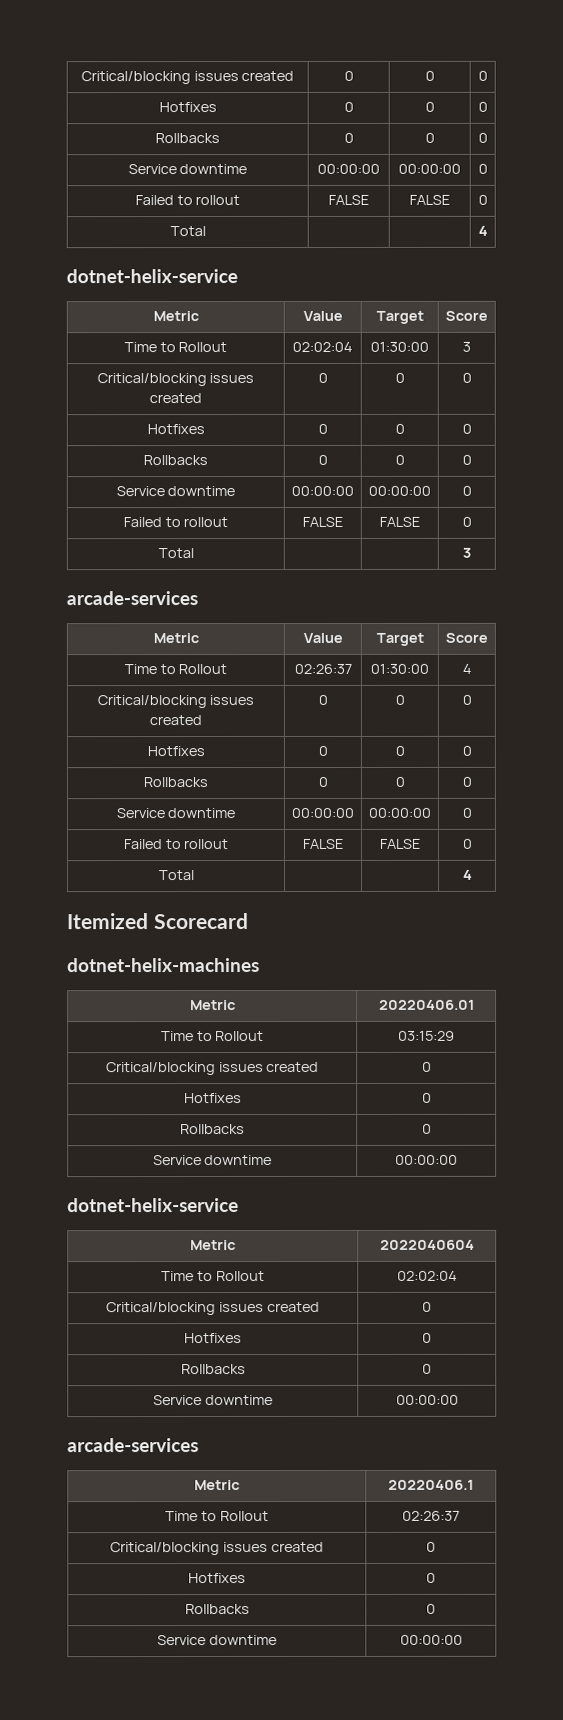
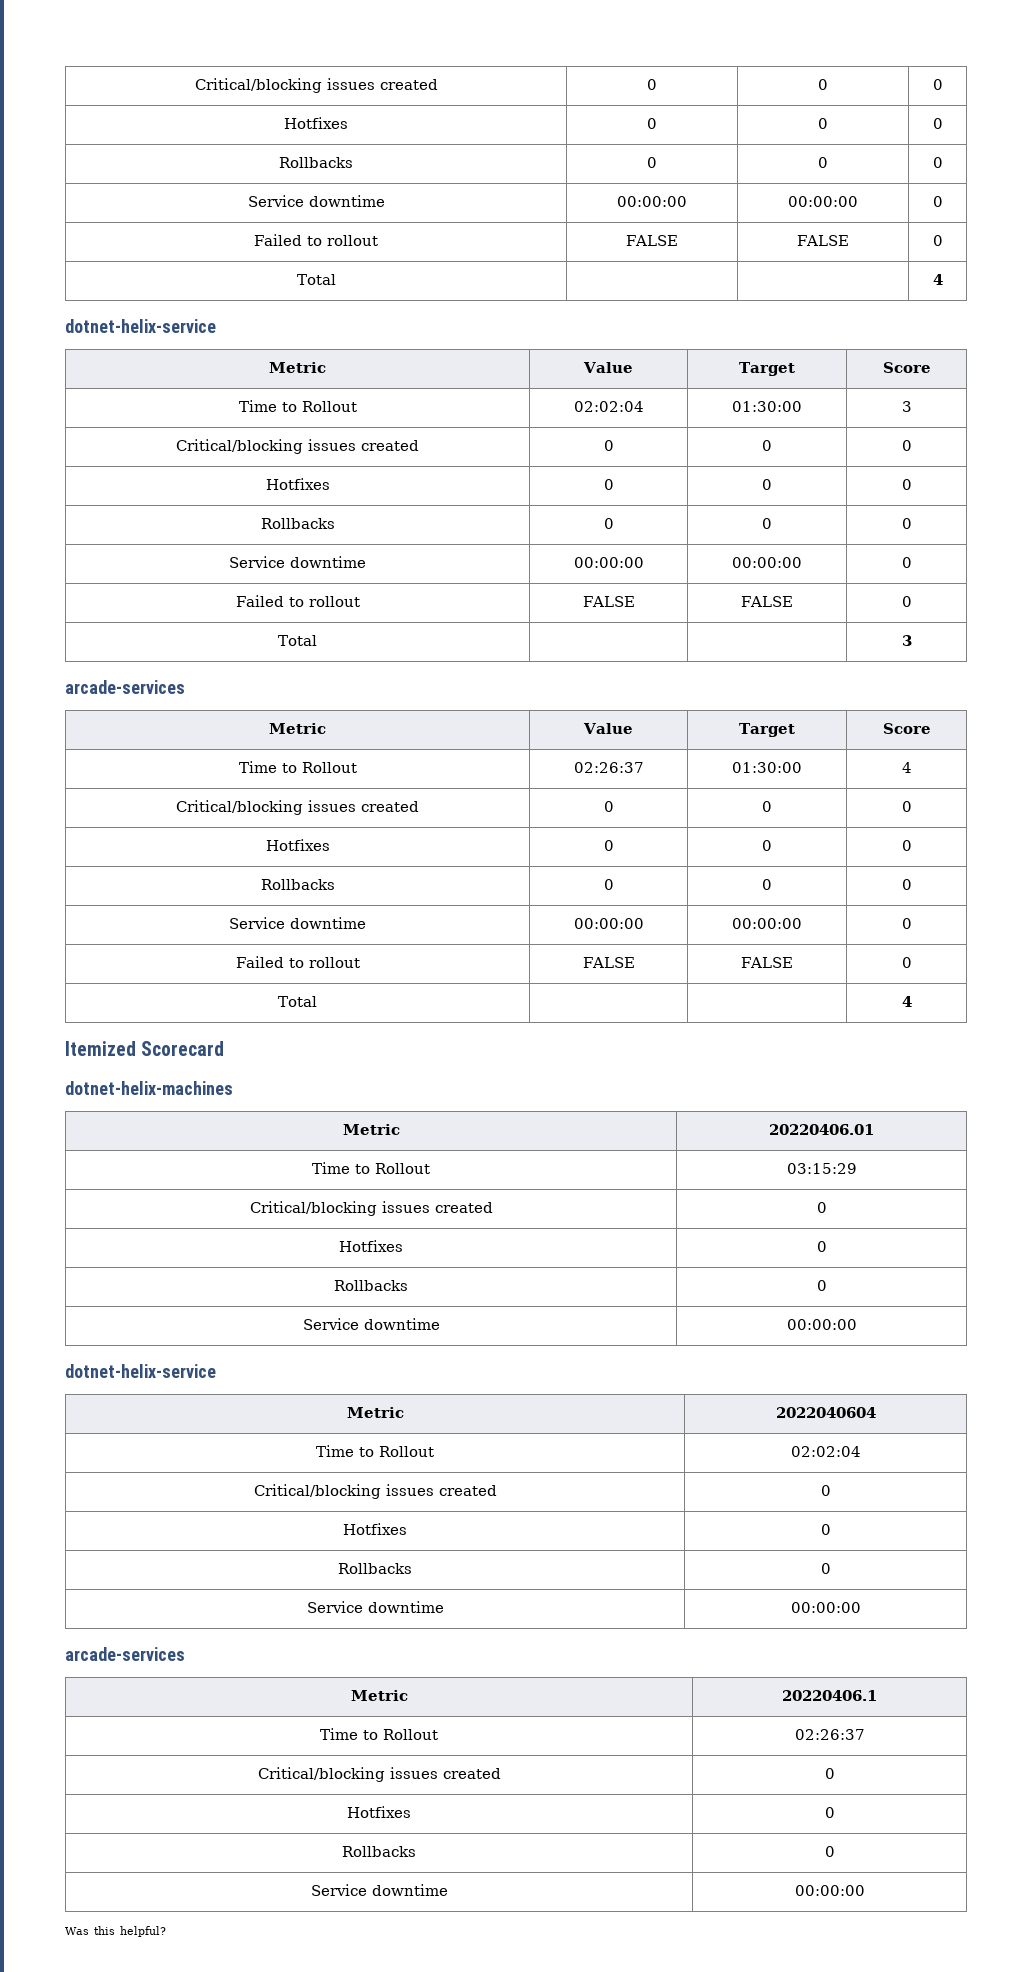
(463, 1639) none -> [65,1926,166,1937] // Was this helpful?

